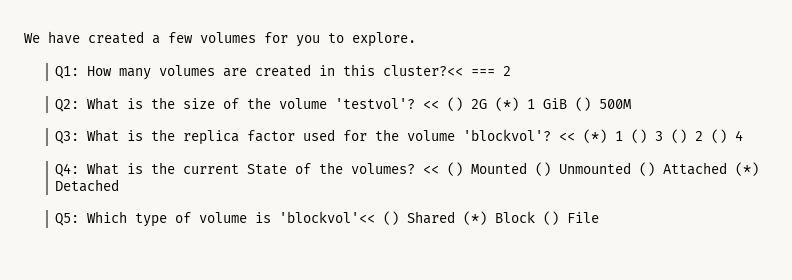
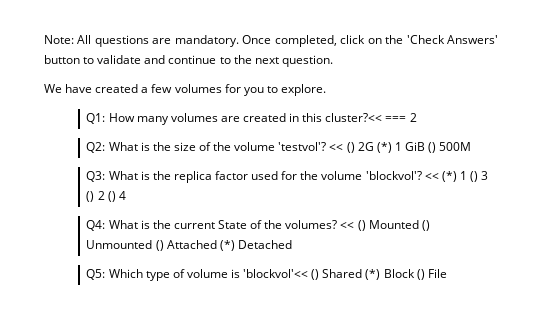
(24, 38) none -> [44,35,498,47] [44,55,333,67] Note: All questions are mandatory. Once completed, click on the 'Check Answers' button to validate and continue to the next question. //

